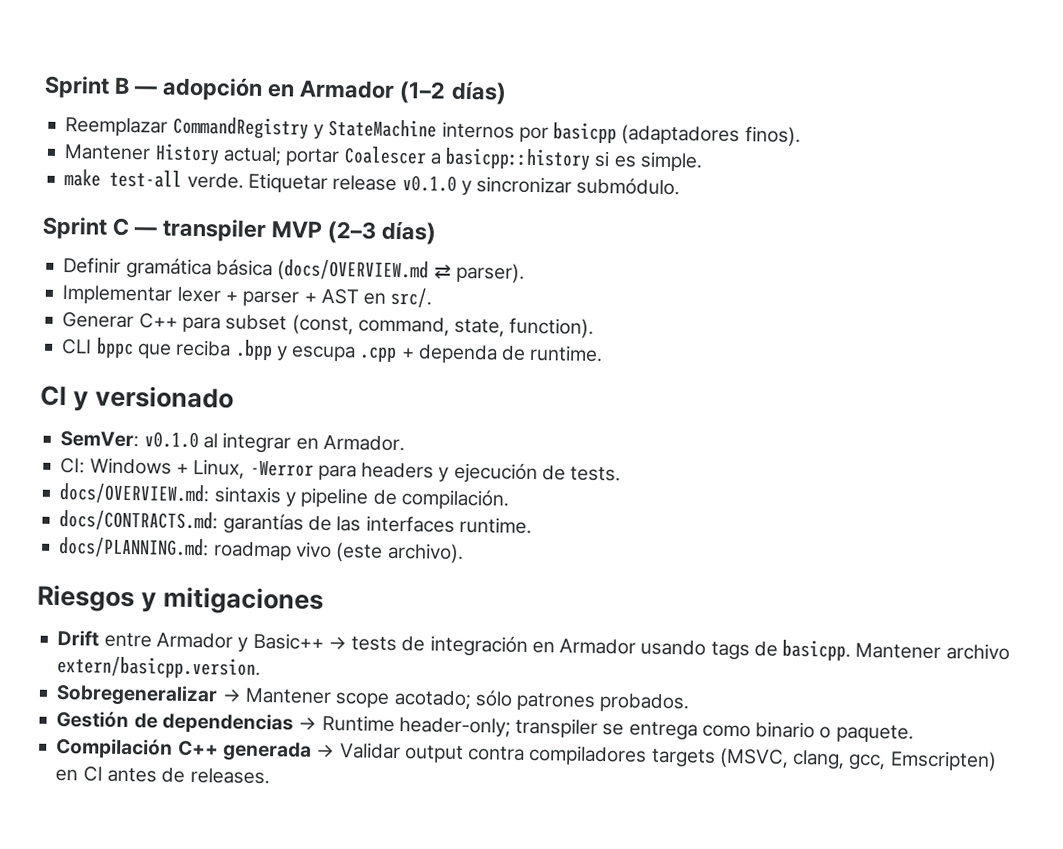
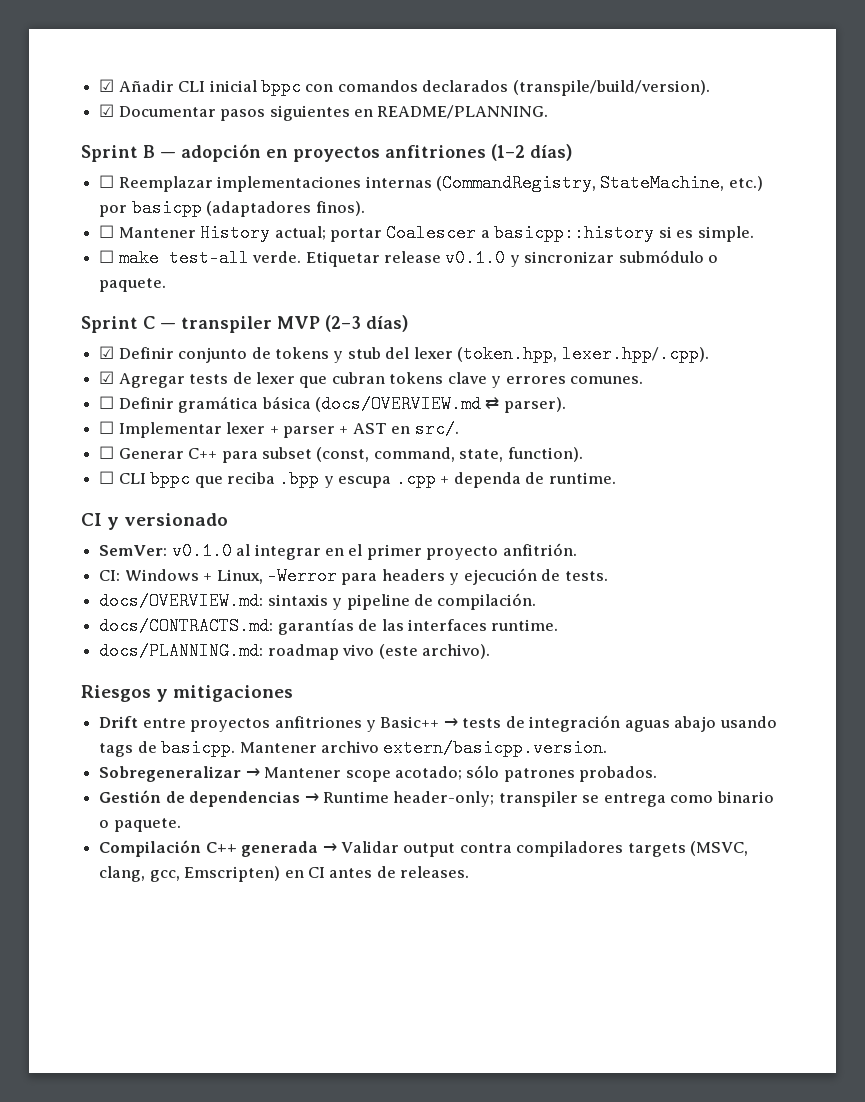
(44, 87) none -> [99,78,710,96] [99,104,549,121] ☑ Añadir CLI inicial bppc con comandos declarados (transpile/build/version). // ☑ Documentar pasos siguientes en README/PLANNING. //
[299,80,396,99] Armador -> [293,145,486,162] proyectos anfitriones
[65,116,515,140] Reemplazar CommandRegistry y StateMachine internos -> [99,174,763,192] ☐ Reemplazar implementaciones internas (CommandRegistry, StateMachine, etc.)
(801, 136) none -> [99,225,115,238] ☐
(703, 161) none -> [99,250,115,263] ☐
[576,177,681,196] submódulo. -> [618,250,719,263] [99,278,167,292] submódulo o paquete.
(437, 233) none -> [99,345,709,363] [99,371,644,388] [99,396,115,409] ☑ Definir conjunto de tokens y stub del lexer (token.hpp, lexer.hpp/.cpp). // ☑ Agregar tests de lexer que cubran tokens clave y errores comunes. // ☐
(525, 272) none -> [99,421,115,434] ☐
(434, 297) none -> [99,446,115,459] ☐
(595, 327) none -> [99,471,115,484] ☐
[322,434,405,452] Armador. -> [348,543,577,560] el primer proyecto anfitrión.
[155,632,233,649] Armador -> [190,716,362,732] proyectos anfitriones
[531,638,637,655] en Armador -> [624,716,717,732] aguas abajo

